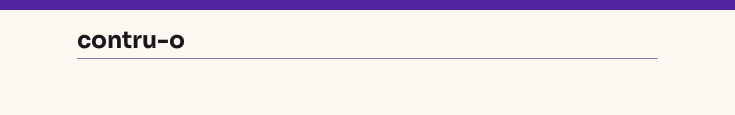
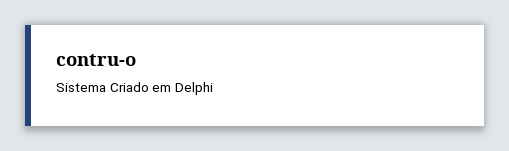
(185, 40) none -> [56,82,213,95] // Sistema Criado em Delphi

